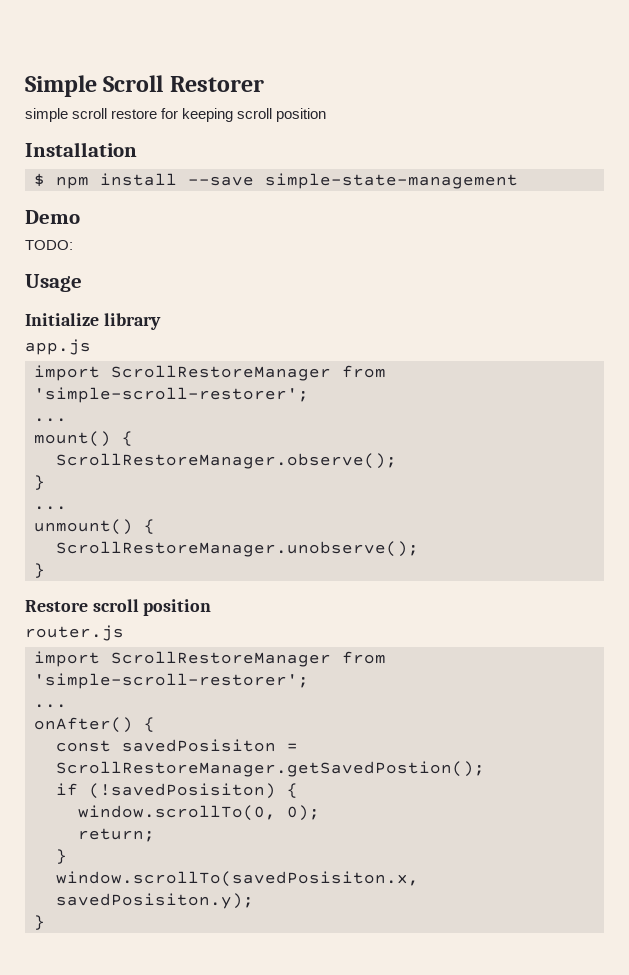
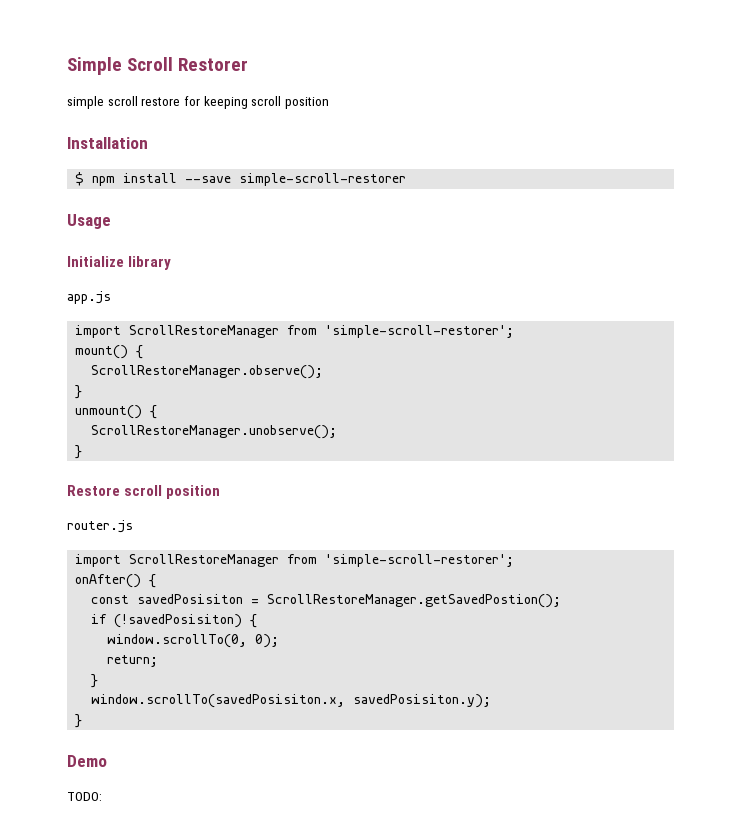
[265,173,518,189] [25,210,80,224] [25,240,73,250] simple-state-management // Demo // TODO: -> [239,173,407,186] simple-scroll-restorer
[34,418,67,422] // ... -> (515, 331) none
[34,506,67,510] // ... -> (83, 392) none
[34,704,67,708] // ... -> (515, 560) none
(45, 922) none -> [67,755,107,767] [67,792,102,801] // Demo // TODO:

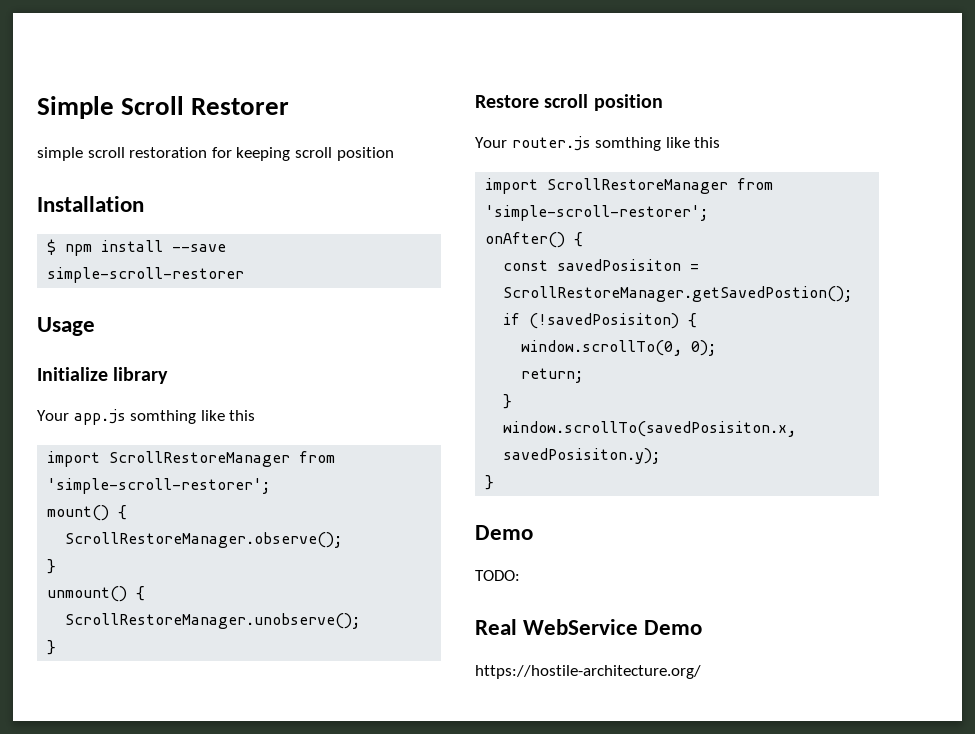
[141,97,181,106] restore -> [129,147,208,158] restoration
(172, 263) none -> [37,410,69,421] Your
(111, 297) none -> [130,410,256,424] somthing like this
(221, 492) none -> [475,137,507,148] Your
(133, 526) none -> [595,137,721,151] somthing like this
(102, 796) none -> [475,619,703,635] [475,665,701,679] // Real WebService Demo // https://hostile-architecture.org/

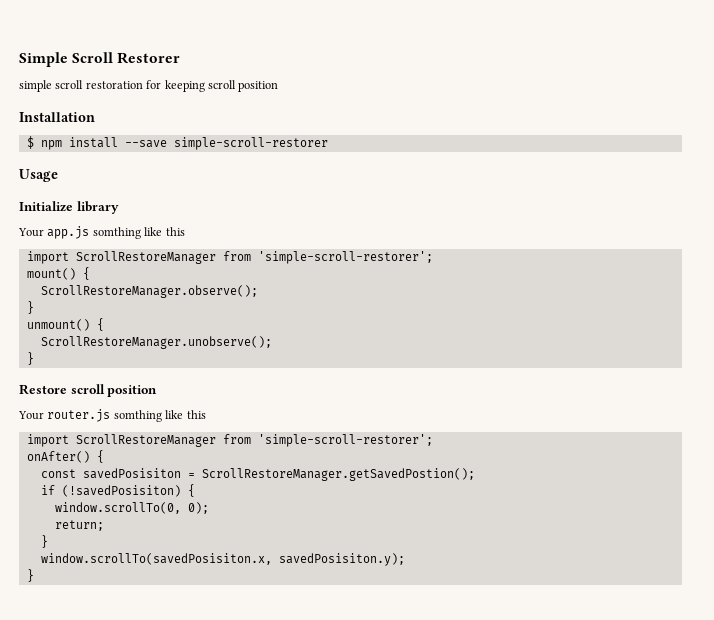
[475,525,533,540] [475,570,520,581] [475,619,703,635] [475,665,701,679] // Demo // TODO: // Real WebService Demo // https://hostile-architecture.org/ -> (34, 575) none

